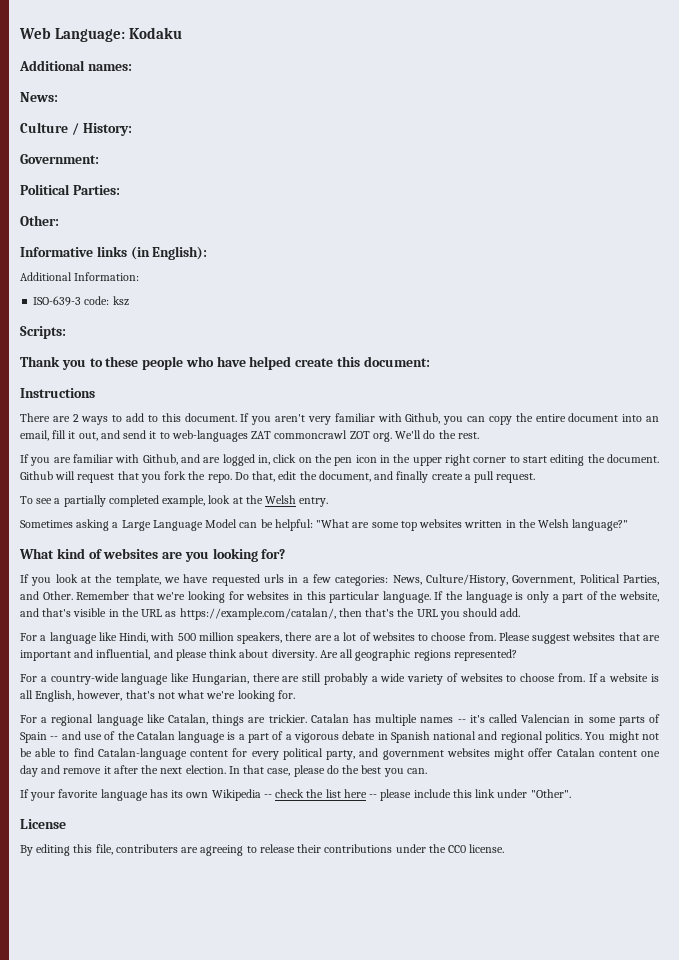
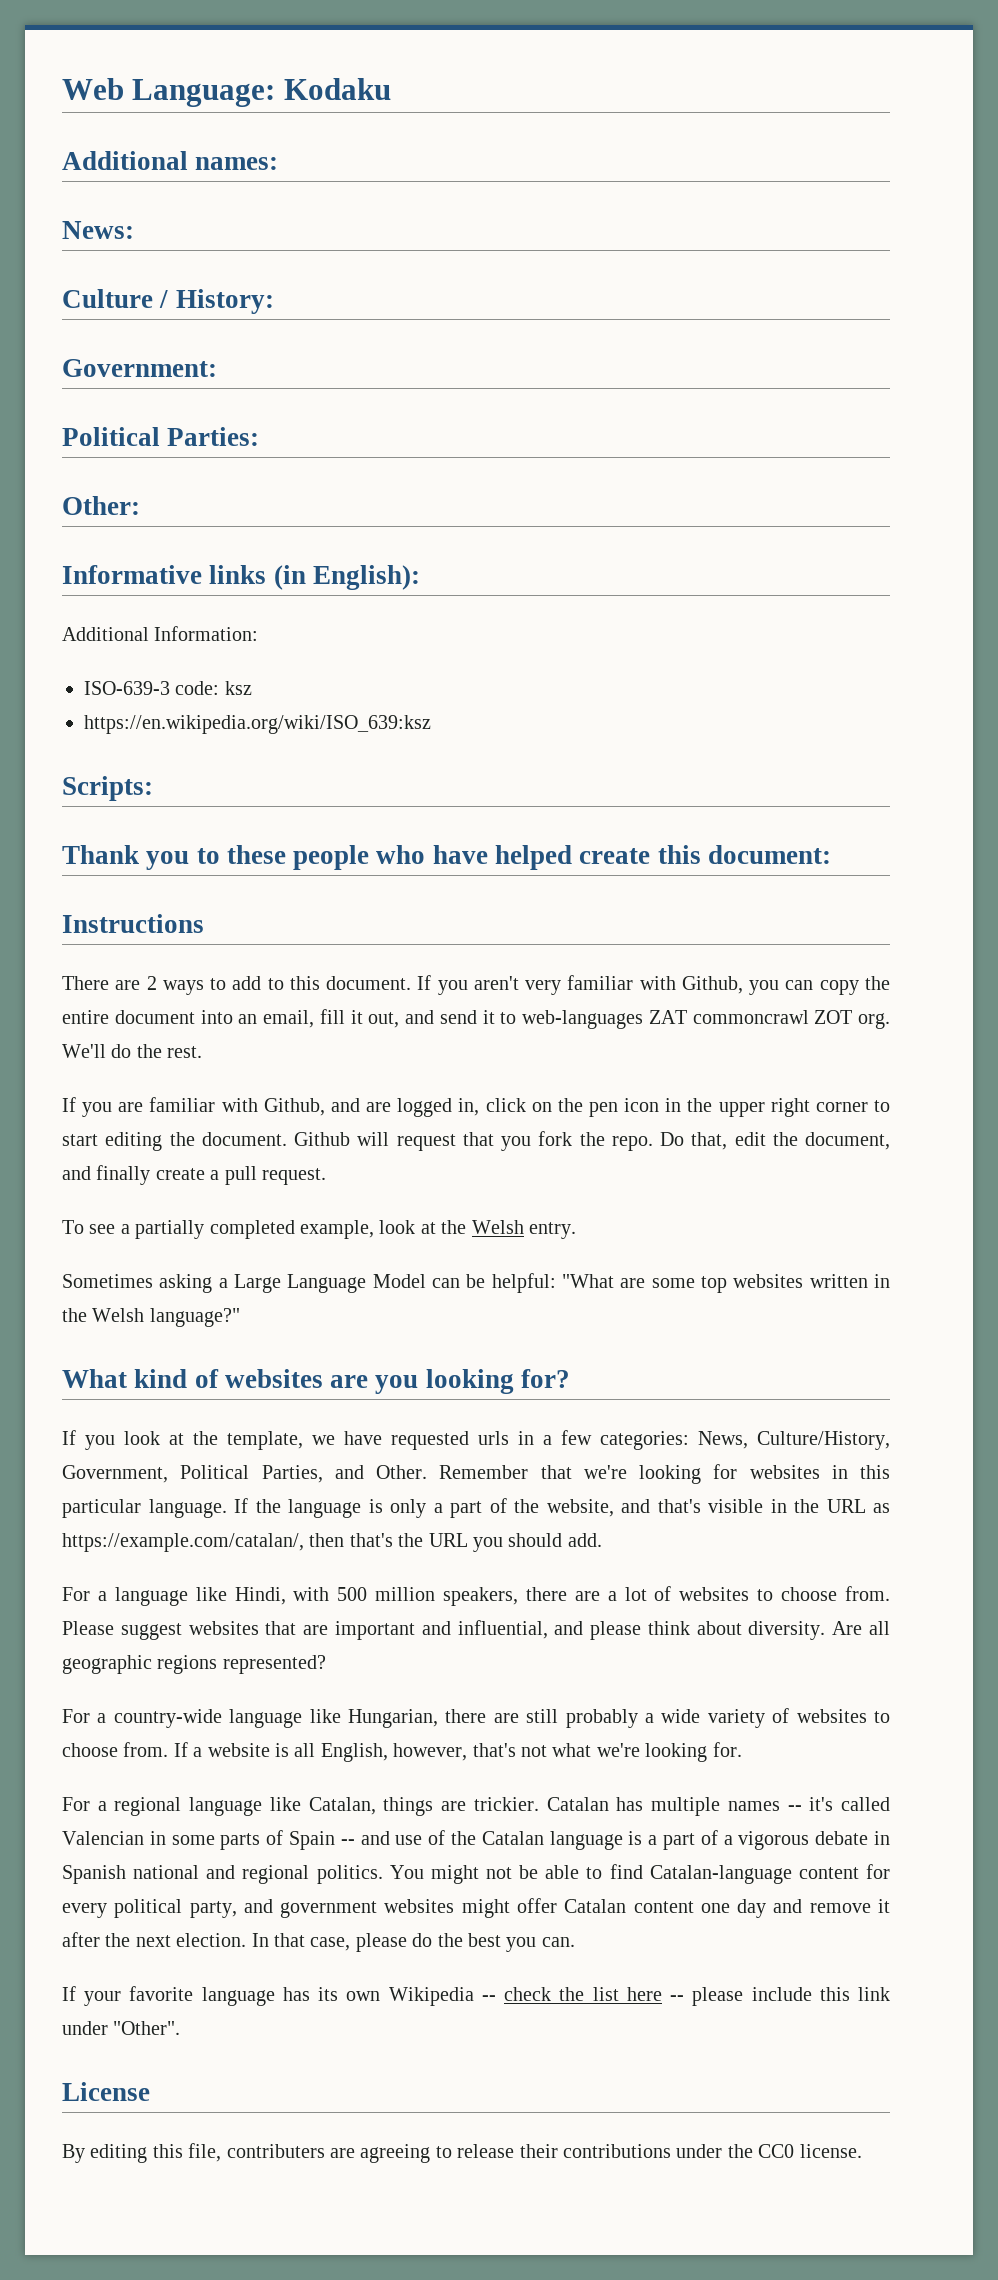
(129, 301) none -> [84,715,431,734] // https://en.wikipedia.org/wiki/ISO_639:ksz

